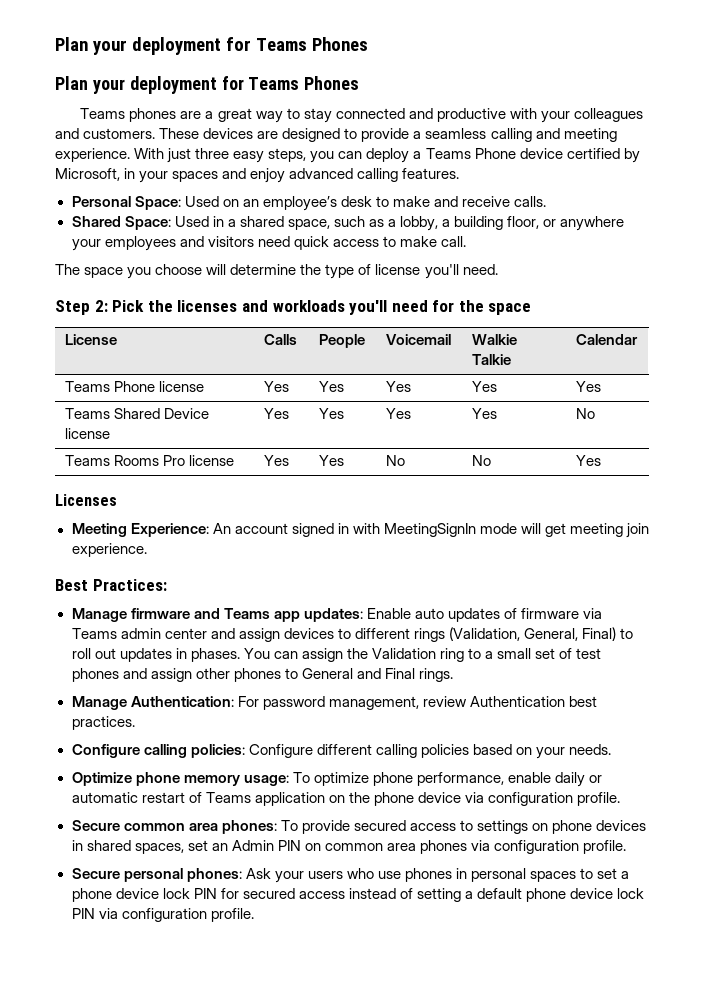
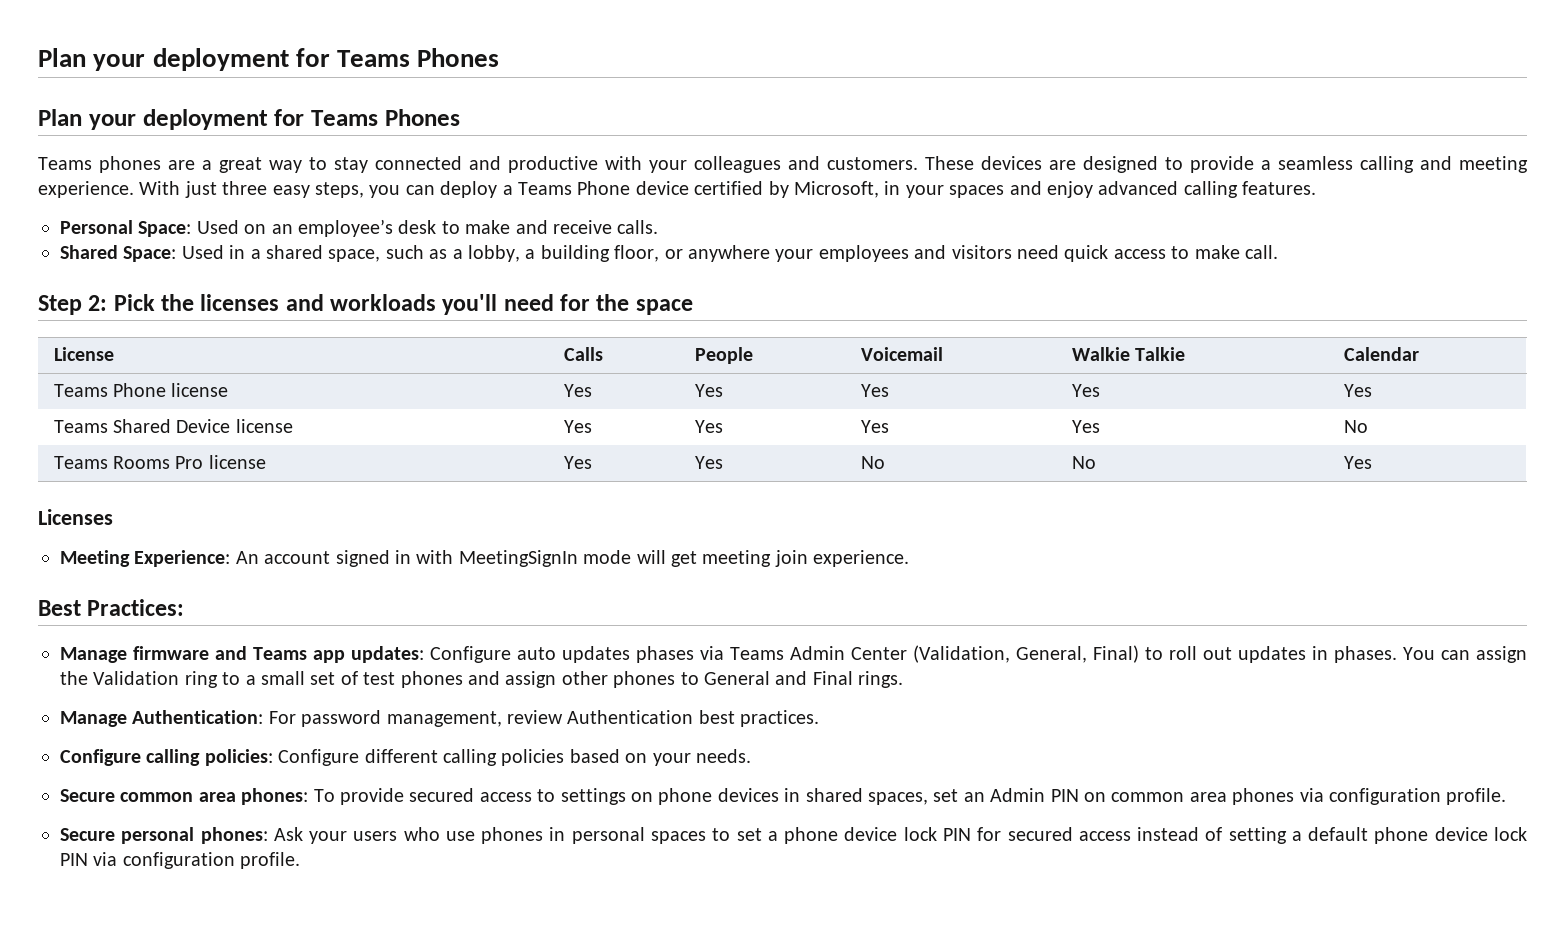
[55,264,498,279] // The space you choose will determine the type of license you'll need. -> (1278, 252) none
[366,608,411,619] Enable -> [430,646,511,663] Configure
[503,608,603,619] [71,628,445,642] of firmware via Teams admin center and assign devices to different rings -> [636,646,907,663] phases via Teams Admin Center
[71,772,602,787] [71,792,621,806] // Optimize phone memory usage: To optimize phone performance, enable daily or automatic restart of Teams application on the phone device via configuration profile. -> (751, 756) none

